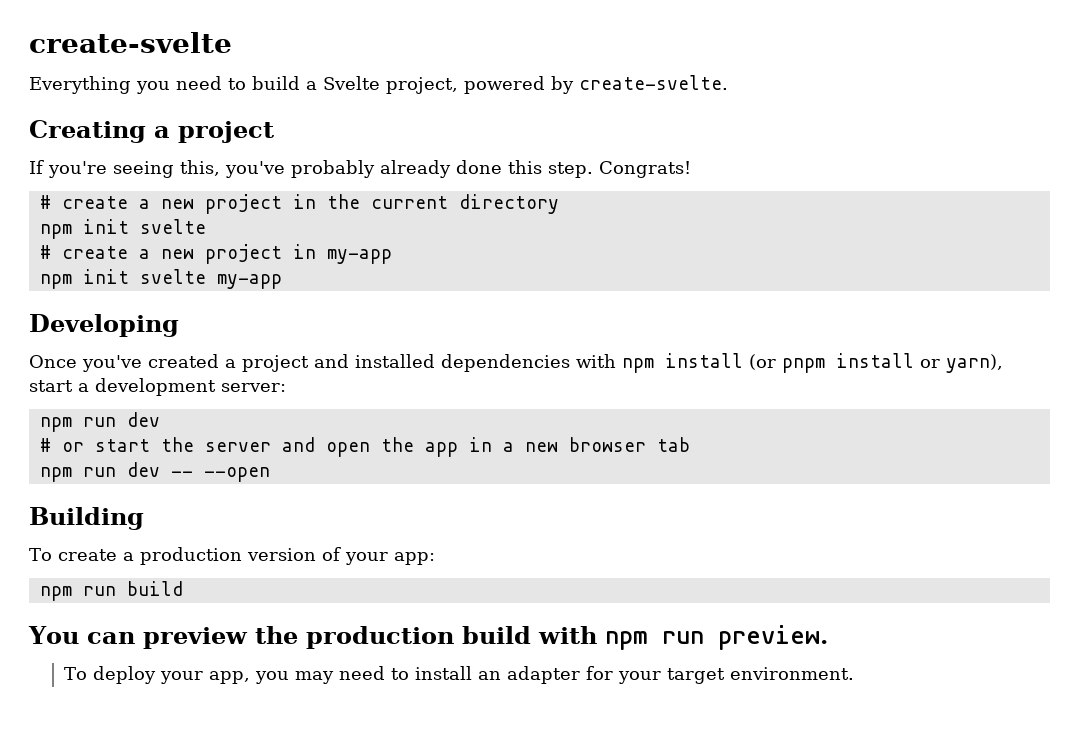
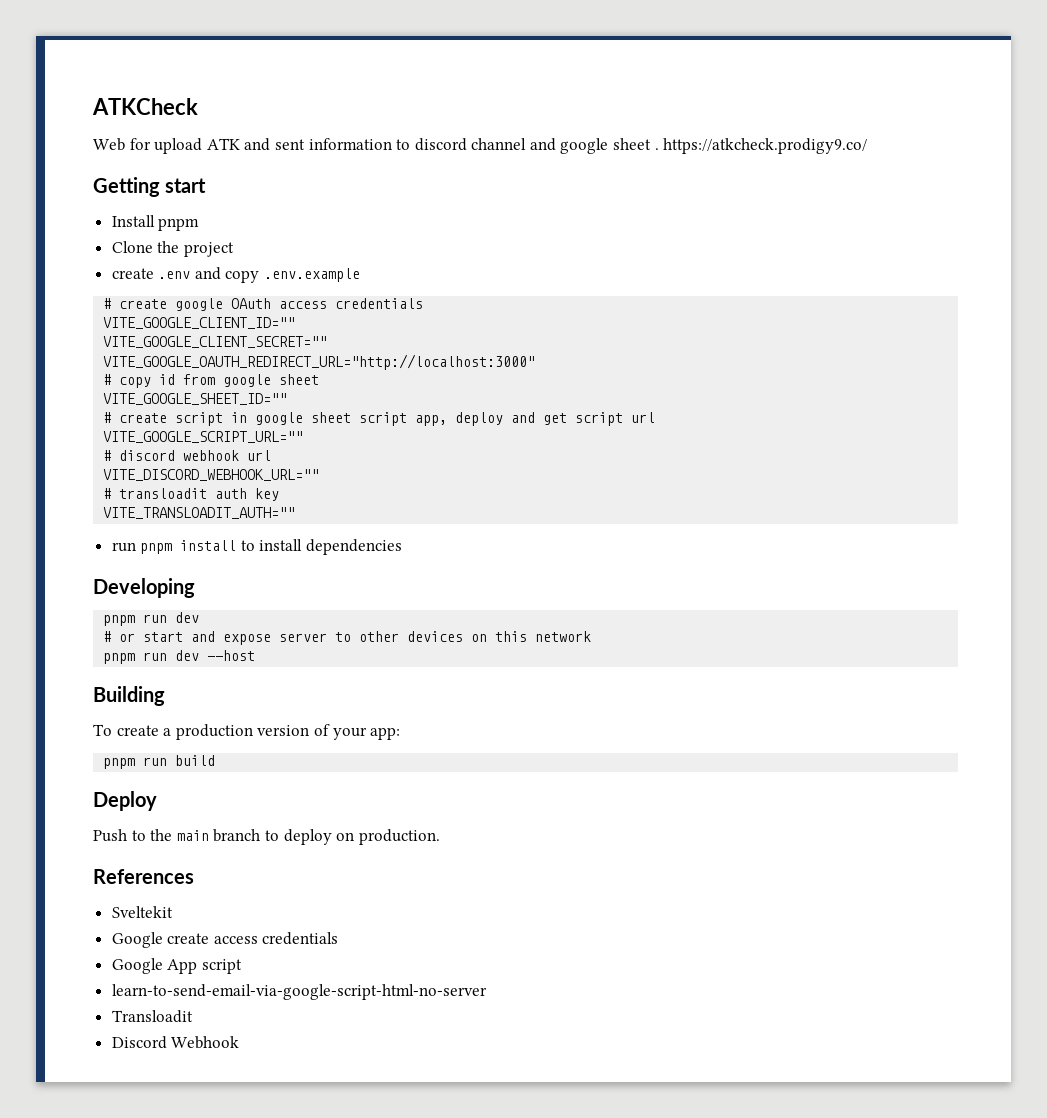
[29,32,232,53] [29,75,728,94] [29,120,274,143] [29,160,691,178] [39,194,559,214] [39,219,206,239] [39,244,392,264] [39,269,282,289] [29,314,179,337] [29,353,1003,373] [29,378,286,396] [39,417,72,432] create-svelte // Everything you need to build a Svelte project, powered by create-svelte. // Creating a project // If you're seeing this, you've probably already done this step. Congrats! // # create a new project in the current directory // npm init svelte // # create a new project in my-app // npm init svelte my-app // Developing // Once you've created a project and installed dependencies with npm install (or pnpm install or yarn), start a development server: // npm -> [92,98,198,115] [93,138,868,154] [93,177,207,197] [111,215,200,231] [111,241,234,257] [111,267,361,283] [103,298,424,311] [103,317,296,329] [103,336,328,348] [103,354,536,370] [103,374,320,388] [103,393,288,405] [103,412,656,426] [103,431,304,443] [103,450,272,461] [103,469,320,481] [103,488,280,501] [103,507,296,519] [111,539,403,555] [93,578,195,598] [103,615,136,626] ATKCheck // Web for upload ATK and sent information to discord channel and google sheet . https://atkcheck.prodigy9.co/ // Getting start // Install pnpm // Clone the project // create .env and copy .env.example // # create google OAuth access credentials // VITE_GOOGLE_CLIENT_ID="" // VITE_GOOGLE_CLIENT_SECRET="" // VITE_GOOGLE_OAUTH_REDIRECT_URL="http://localhost:3000" // # copy id from google sheet // VITE_GOOGLE_SHEET_ID="" // # create script in google sheet script app, deploy and get script url // VITE_GOOGLE_SCRIPT_URL="" // # discord webhook url // VITE_DISCORD_WEBHOOK_URL="" // # transloadit auth key // VITE_TRANSLOADIT_AUTH="" // run pnpm install to install dependencies // Developing // pnpm
[160,437,690,457] [39,462,270,482] the server and open the app in a new browser tab // npm run dev -- --open -> [191,631,592,645] [103,650,256,664] and expose server to other devices on this network // pnpm run dev --host
[39,586,72,601] npm -> [103,758,136,769] pnpm
[28,625,828,650] [64,666,855,684] You can preview the production build with npm run preview. // To deploy your app, you may need to install an adapter for your target environment. -> [93,791,157,811] [93,829,440,845] [93,869,194,884] [111,906,173,918] [111,932,339,948] [111,958,242,974] [111,984,487,1000] [111,1010,193,1023] [111,1036,240,1049] Deploy // Push to the main branch to deploy on production. // References // Sveltekit // Google create access credentials // Google App script // learn-to-send-email-via-google-script-html-no-server // Transloadit // Discord Webhook

